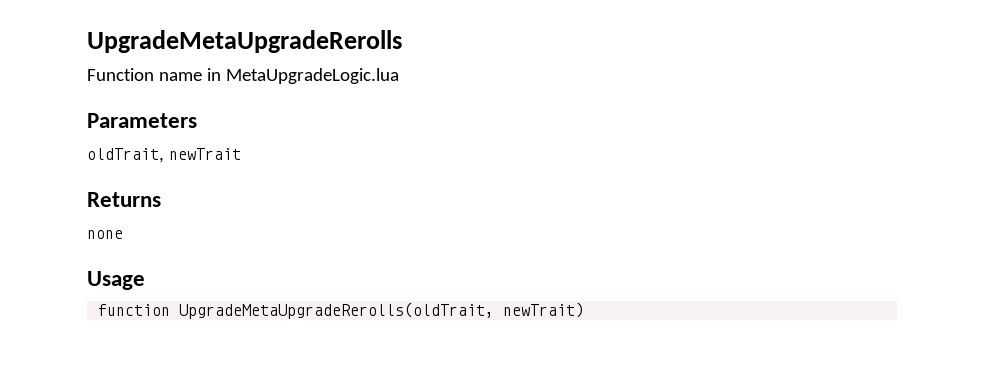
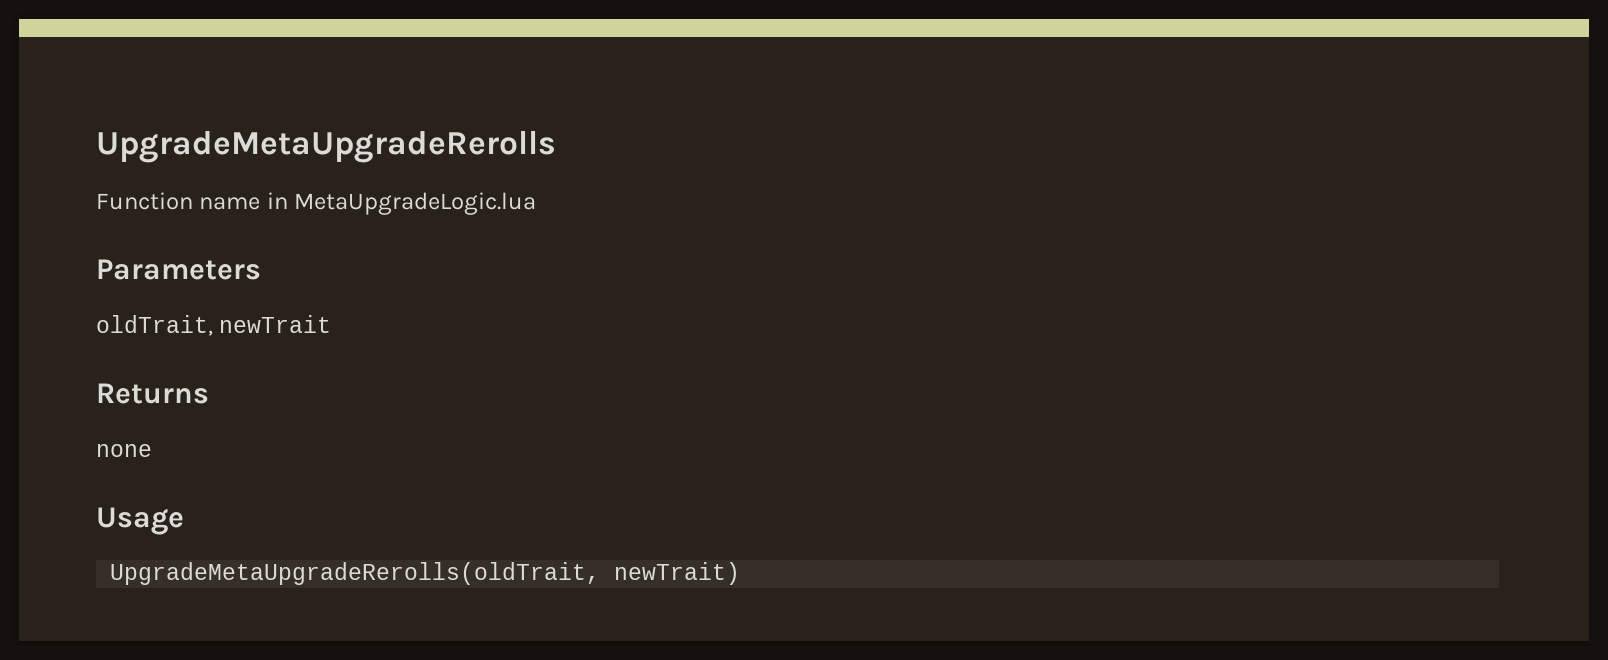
[98,304,171,316] function -> (184, 521) none

